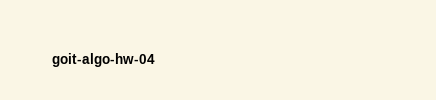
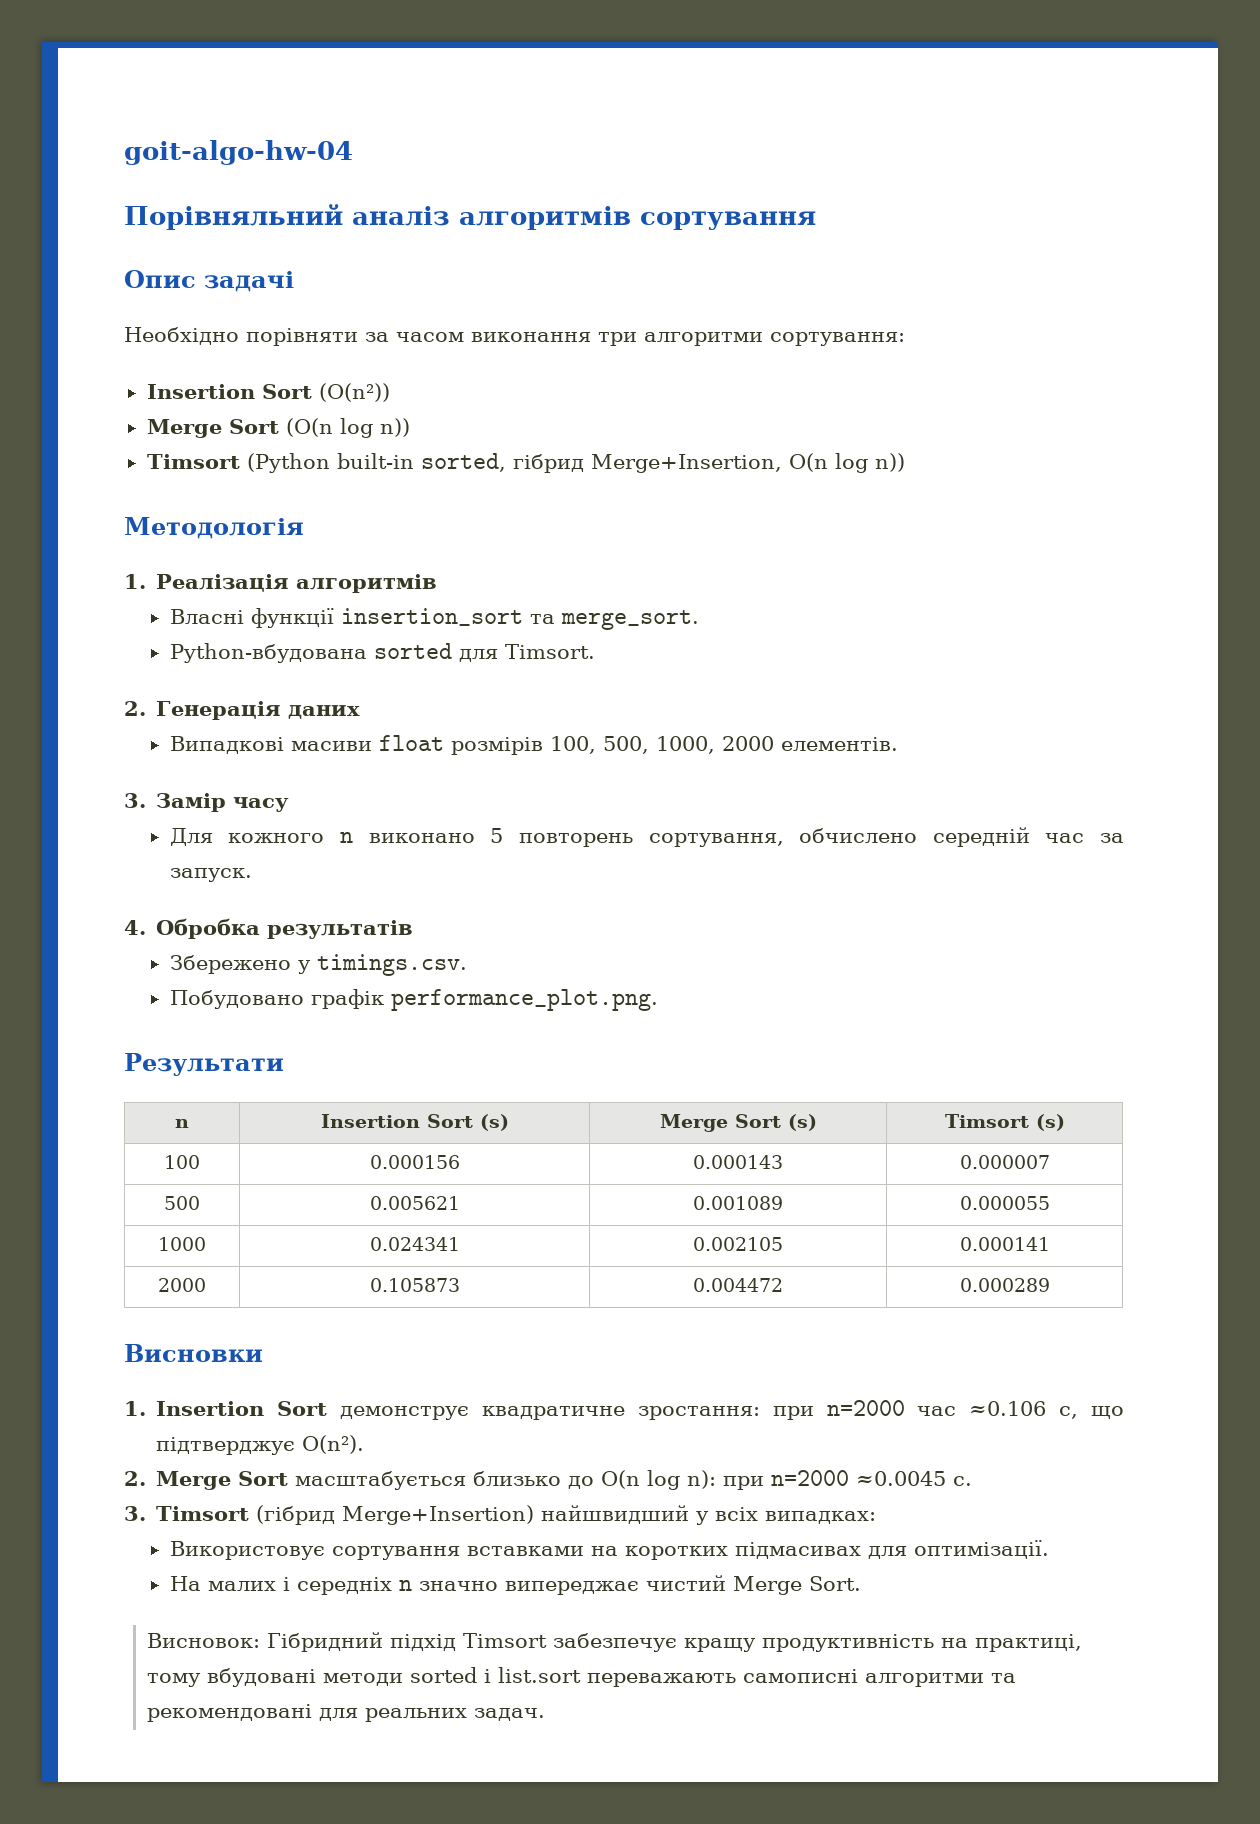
(155, 60) none -> [124,204,816,230] [124,270,294,292] [124,327,905,346] [146,383,390,402] [146,418,410,438] [146,453,905,473] [124,517,304,539] [124,574,438,593] [169,608,699,630] [169,643,595,663] [124,701,361,720] [169,735,898,755] [124,793,290,812] [169,827,1124,847] [169,868,252,882] [124,918,414,939] [169,954,467,976] [169,989,658,1011] [124,1053,284,1076] [175,1119,189,1128] [320,1114,509,1131] [659,1114,817,1132] [944,1114,1065,1131] [164,1155,200,1169] [369,1155,460,1169] [693,1155,783,1169] [959,1155,1050,1169] [164,1196,200,1210] [369,1196,460,1210] [693,1196,783,1210] [959,1196,1050,1210] [158,1237,206,1251] [369,1237,460,1251] [693,1237,783,1251] [959,1237,1050,1251] [158,1278,206,1292] [369,1278,460,1292] [693,1278,783,1292] [959,1278,1050,1292] [124,1344,263,1362] [124,1400,1124,1420] [156,1435,365,1455] [124,1470,973,1490] [124,1505,877,1525] [169,1540,1049,1560] [169,1575,861,1595] [147,1632,1083,1652] [147,1667,1017,1687] [147,1704,546,1722] // Порівняльний аналіз алгоритмів сортування // Опис задачі // Необхідно порівняти за часом виконання три алгоритми сортування: // Insertion Sort (O(n²)) // Merge Sort (O(n log n)) // Timsort (Python built-in sorted, гібрид Merge+Insertion, O(n log n)) // Методологія // 1. Реалізація алгоритмів // Власні функції insertion_sort та merge_sort. // Python-вбудована sorted для Timsort. // 2. Генерація даних // Випадкові масиви float розмірів 100, 500, 1000, 2000 елементів. // 3. Замір часу // Для кожного n виконано 5 повторень сортування, обчислено середній час за запуск. // 4. Обробка результатів // Збережено у timings.csv. // Побудовано графік performance_plot.png. // Результати // n | Insertion Sort (s) | Merge Sort (s) | Timsort (s) // 100 | 0.000156 | 0.000143 | 0.000007 // 500 | 0.005621 | 0.001089 | 0.000055 // 1000 | 0.024341 | 0.002105 | 0.000141 // 2000 | 0.105873 | 0.004472 | 0.000289 // Висновки // 1. Insertion Sort демонструє квадратичне зростання: при n=2000 час ≈0.106 с, що підтверджує O(n²). // 2. Merge Sort масштабується близько до O(n log n): при n=2000 ≈0.0045 с. // 3. Timsort (гібрид Merge+Insertion) найшвидший у всіх випадках: // Використовує сортування вставками на коротких підмасивах для оптимізації. // На малих і середніх n значно випереджає чистий Merge Sort. // Висновок: Гібридний підхід Timsort забезпечує кращу продуктивність на практиці, тому вбудовані методи sorted і list.sort переважають самописні алгоритми та рекомендовані для реальних задач.

